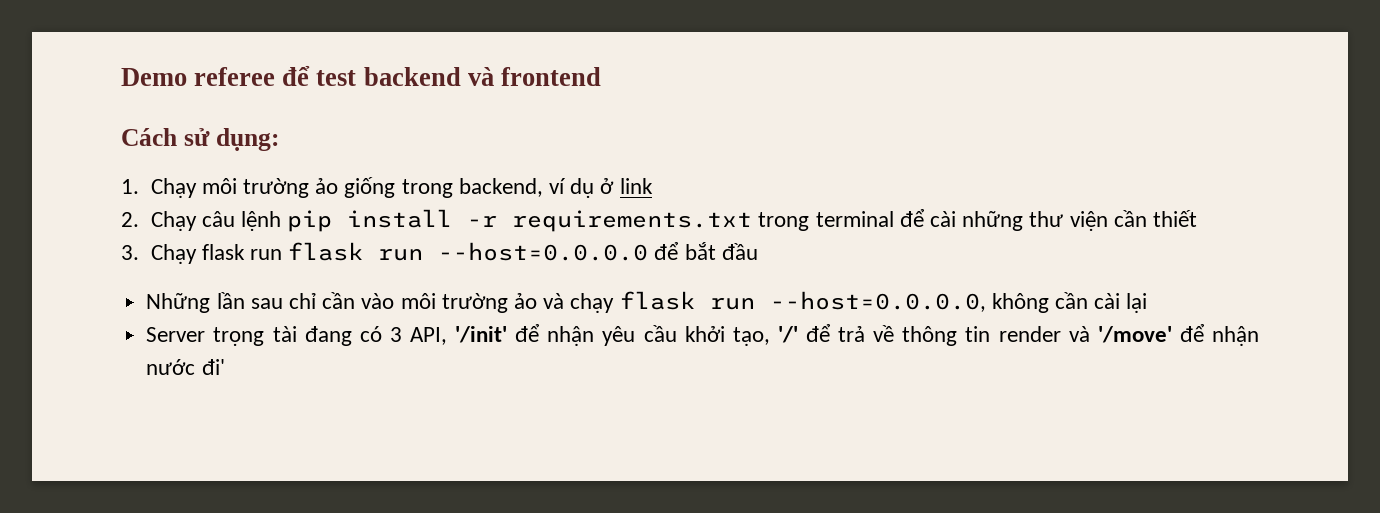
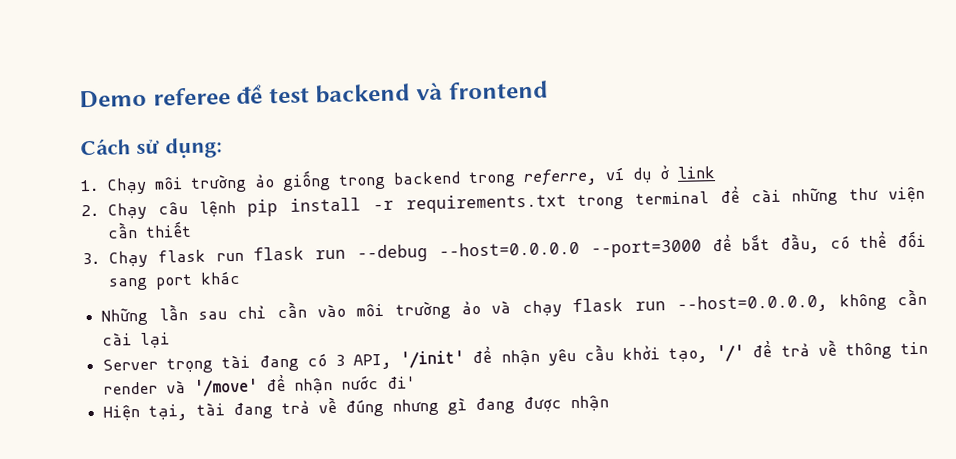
[458,178,543,197] backend, -> [393,168,599,188] backend trong referre,
[438,242,758,261] --host=0.0.0.0 để bắt đầu -> [357,230,927,263] [108,270,242,291] --debug --host=0.0.0.0 --port=3000 để bắt đầu, có thể đối sang port khác
(225, 367) none -> [103,395,610,421] // Hiện tại, tài đang trả về đúng nhưng gì đang được nhận

